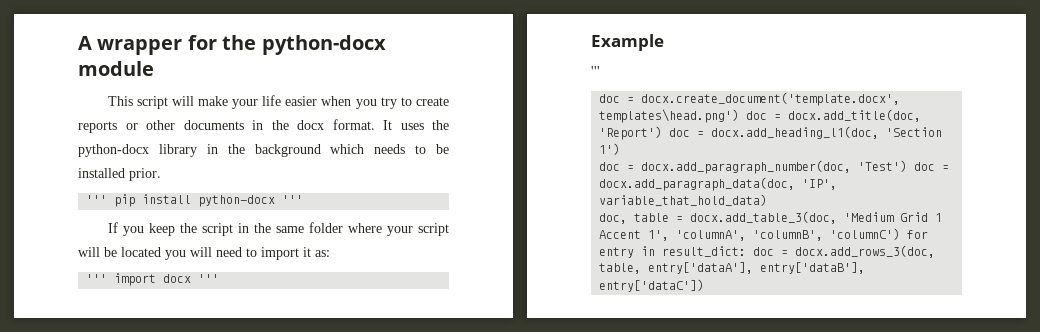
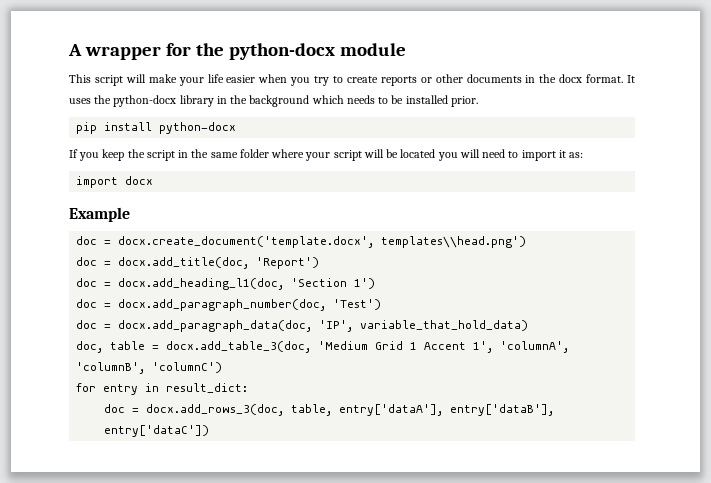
[86,195,108,204] ''' -> (478, 101) none
[282,195,304,204] ''' -> (237, 128) none
[86,274,108,283] ''' -> (584, 155) none
[198,274,220,283] ''' -> (154, 180) none
[591,66,600,76] // ''' -> (130, 214) none
[599,109,740,123] templates\head.png') -> [381,236,527,248] templates\\head.png') //
(663, 133) none -> (320, 263) //
(908, 166) none -> (382, 304) //
(901, 234) none -> (223, 367) //
(747, 251) none -> (249, 388) //

